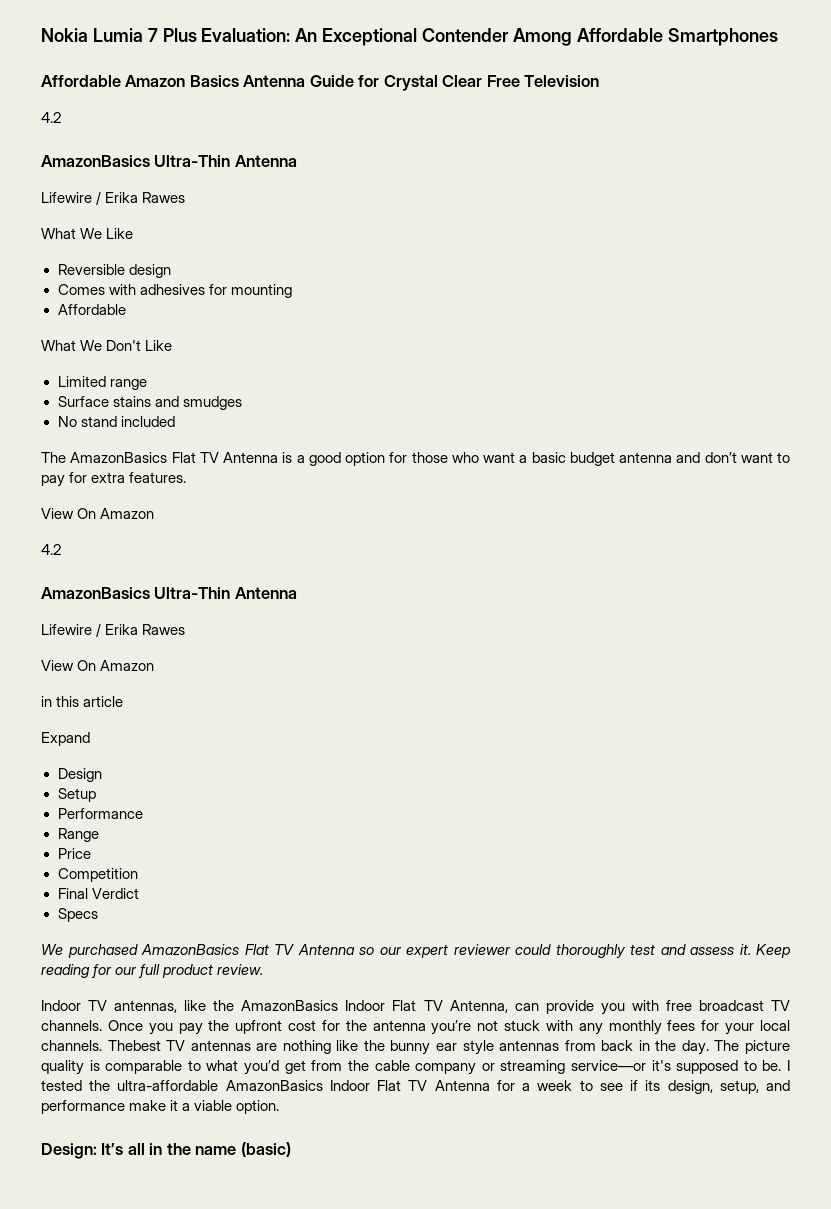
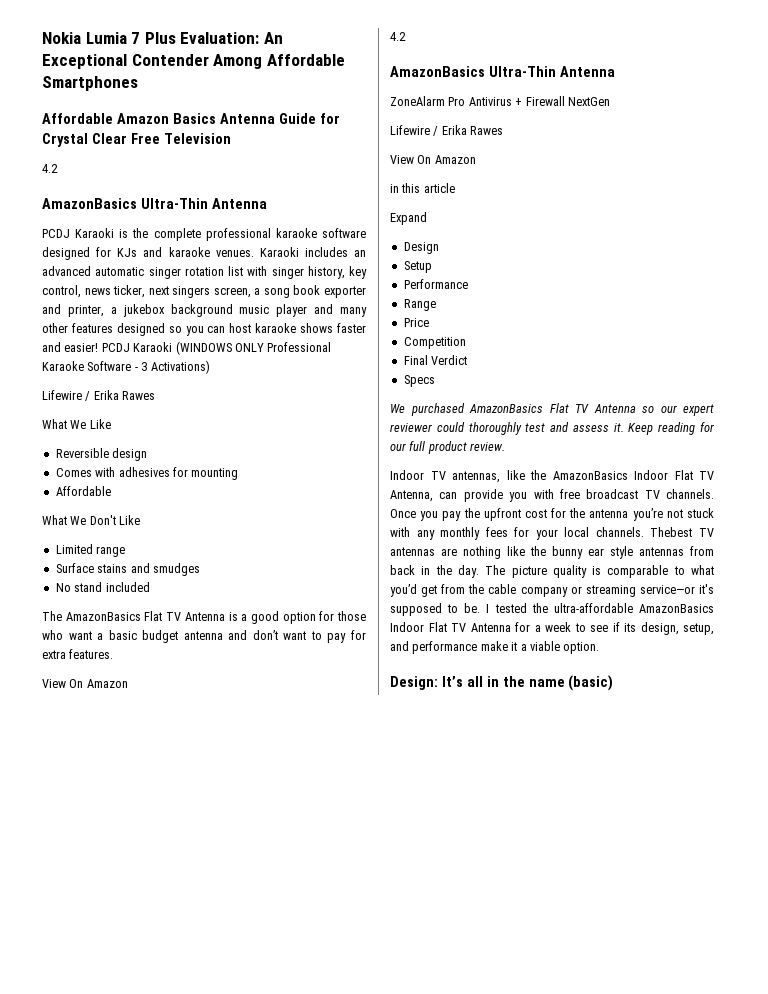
(297, 161) none -> [42,228,366,241] [42,247,366,260] [42,266,367,279] [42,285,366,298] [42,304,367,317] [42,323,366,336] [42,341,332,355] [42,360,210,374] // PCDJ Karaoki is the complete professional karaoke software designed for KJs and karaoke venues. Karaoki includes an advanced automatic singer rotation list with singer history, key control, news ticker, next singers screen, a song book exporter and printer, a jukebox background music player and many other features designed so you can host karaoke shows faster and easier! PCDJ Karaoki (WINDOWS ONLY Professional Karaoke Software - 3 Activations)
(297, 593) none -> [390,96,610,106] // ZoneAlarm Pro Antivirus + Firewall NextGen

